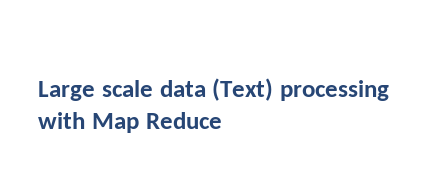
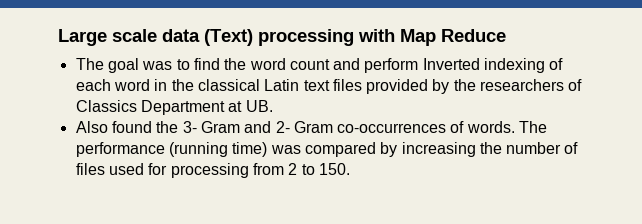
(222, 120) none -> [75,58,564,73] [75,79,583,94] [75,100,273,115] [75,121,548,133] [75,142,579,157] [75,163,350,178] // The goal was to find the word count and perform Inverted indexing of each word in the classical Latin text files provided by the researchers of Classics Department at UB. // Also found the 3- Gram and 2- Gram co-occurrences of words. The performance (running time) was compared by increasing the number of files used for processing from 2 to 150.

